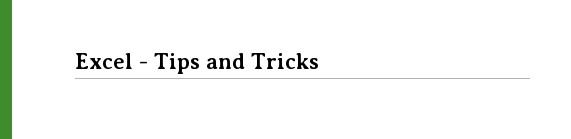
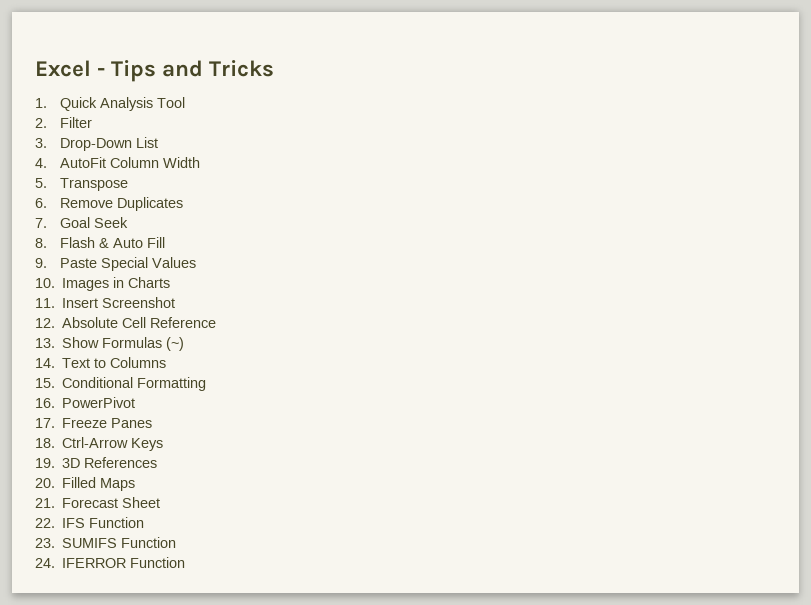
(319, 61) none -> [35,97,185,111] [35,117,92,128] [35,137,158,151] [35,157,200,168] [35,178,128,191] [35,197,183,211] [35,217,128,228] [35,237,165,248] [35,257,196,271] [35,277,171,291] [35,297,176,308] [35,317,217,328] [35,337,185,351] [35,357,167,368] [35,377,207,391] [35,397,136,408] [35,418,153,428] [35,437,164,451] [35,457,158,468] [35,477,136,491] [35,497,161,508] [35,517,145,528] [35,537,177,548] [35,557,186,568] // 1. Quick Analysis Tool // 2. Filter // 3. Drop-Down List // 4. AutoFit Column Width // 5. Transpose // 6. Remove Duplicates // 7. Goal Seek // 8. Flash & Auto Fill // 9. Paste Special Values // 10. Images in Charts // 11. Insert Screenshot // 12. Absolute Cell Reference // 13. Show Formulas (~) // 14. Text to Columns // 15. Conditional Formatting // 16. PowerPivot // 17. Freeze Panes // 18. Ctrl-Arrow Keys // 19. 3D References // 20. Filled Maps // 21. Forecast Sheet // 22. IFS Function // 23. SUMIFS Function // 24. IFERROR Function

